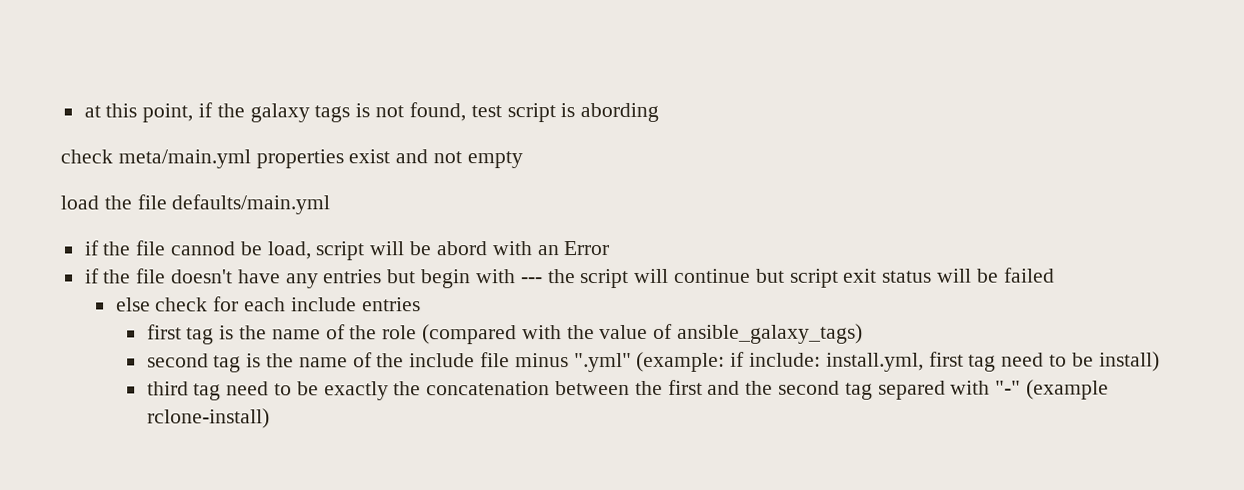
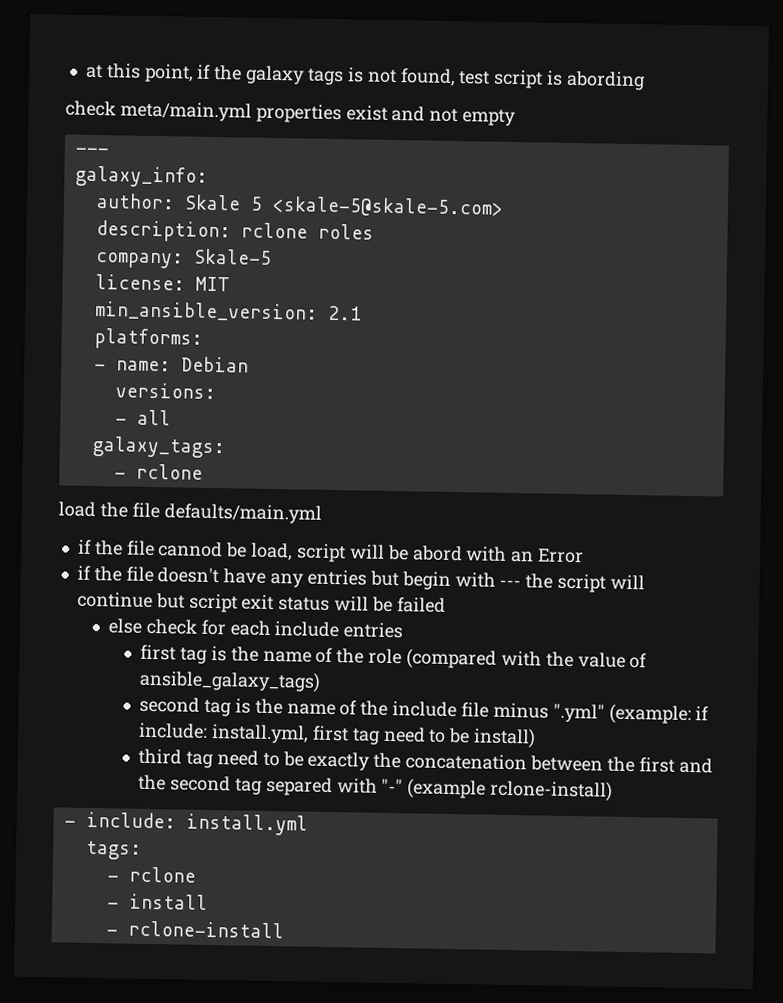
(523, 160) none -> [74,147,109,155] [74,165,208,188] [95,193,504,218] [95,220,374,243] [94,248,272,269] [94,273,230,292] [94,300,362,322] [93,327,203,350] [93,356,249,373] [114,382,216,400] [114,409,171,426] [91,435,226,459] [113,463,203,480] // --- // galaxy_info: // author: Skale 5 <skale-5@skale-5.com> // description: rclone roles // company: Skale-5 // license: MIT // min_ansible_version: 2.1 // platforms: // - name: Debian // versions: // - all // galaxy_tags: // - rclone
(270, 418) none -> [63,811,308,836] [84,840,142,860] [106,866,196,883] [106,893,208,910] [105,920,284,939] // - include: install.yml // tags: // - rclone // - install // - rclone-install

